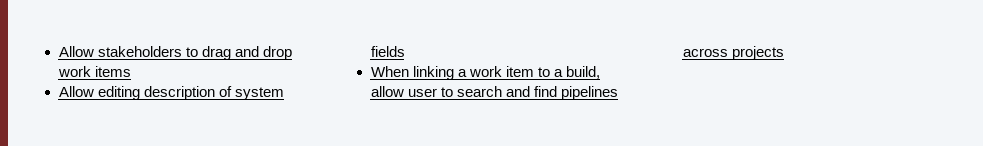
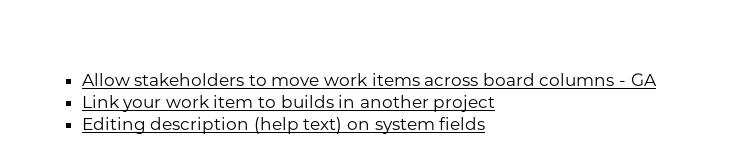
[201,46,292,60] drag and drop -> [271,77,320,86] move
[58,86,284,100] [370,46,405,57] [370,66,600,80] [370,86,618,100] [682,46,784,60] // Allow editing description of system fields // When linking a work item to a build, allow user to search and find pipelines across projects -> [424,73,657,86] [81,95,496,112] [81,117,486,134] across board columns - GA // Link your work item to builds in another project // Editing description (help text) on system fields

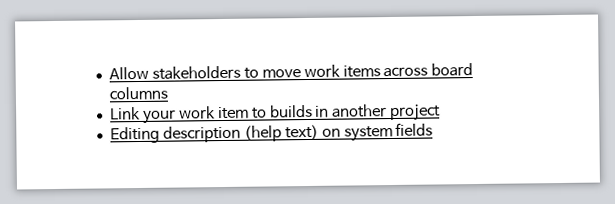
[619,73,657,86] - GA -> (168, 93) none

